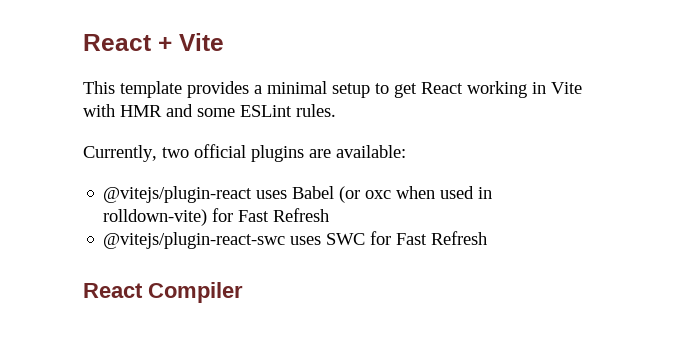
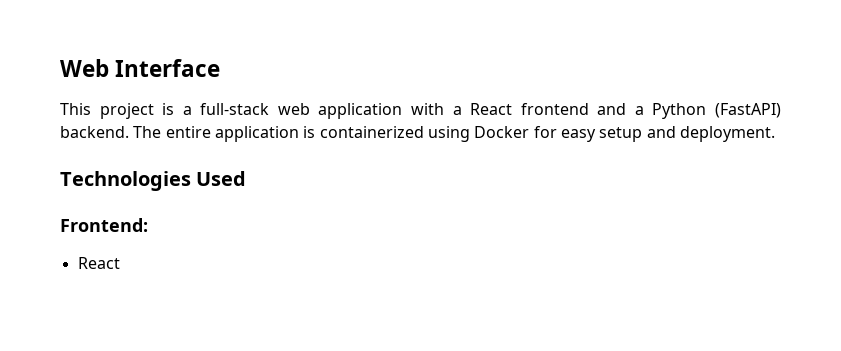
[83,33,224,51] [83,81,582,98] [83,104,336,117] [83,144,406,162] [103,186,493,203] [103,208,330,226] [103,231,488,249] [83,282,243,303] React + Vite // This template provides a minimal setup to get React working in Vite with HMR and some ESLint rules. // Currently, two official plugins are available: // @vitejs/plugin-react uses Babel (or oxc when used in rolldown-vite) for Fast Refresh // @vitejs/plugin-react-swc uses SWC for Fast Refresh // React Compiler -> [60,59,221,77] [60,103,781,119] [60,126,775,142] [60,171,247,191] [60,218,148,232] [77,257,120,269] Web Interface // This project is a full-stack web application with a React frontend and a Python (FastAPI) backend. The entire application is containerized using Docker for easy setup and deployment. // Technologies Used // Frontend: // React

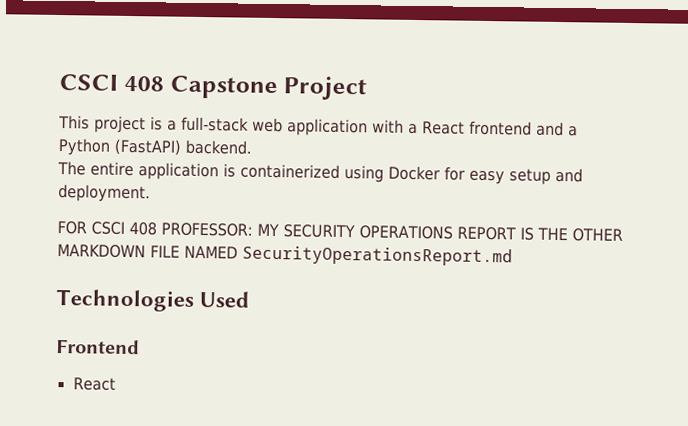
[60,59,221,77] Web Interface -> [59,74,368,101] CSCI 408 Capstone Project
(129, 132) none -> (253, 147) //
(775, 134) none -> [57,221,623,242] [57,244,513,267] // FOR CSCI 408 PROFESSOR: MY SECURITY OPERATIONS REPORT IS THE OTHER MARKDOWN FILE NAMED SecurityOperationsReport.md
[60,218,148,232] Frontend: -> [56,338,140,355] Frontend

